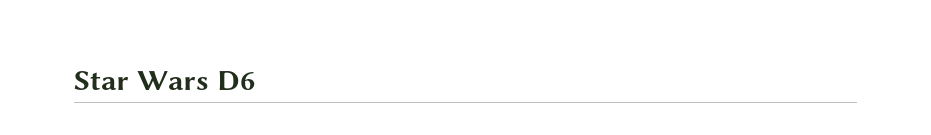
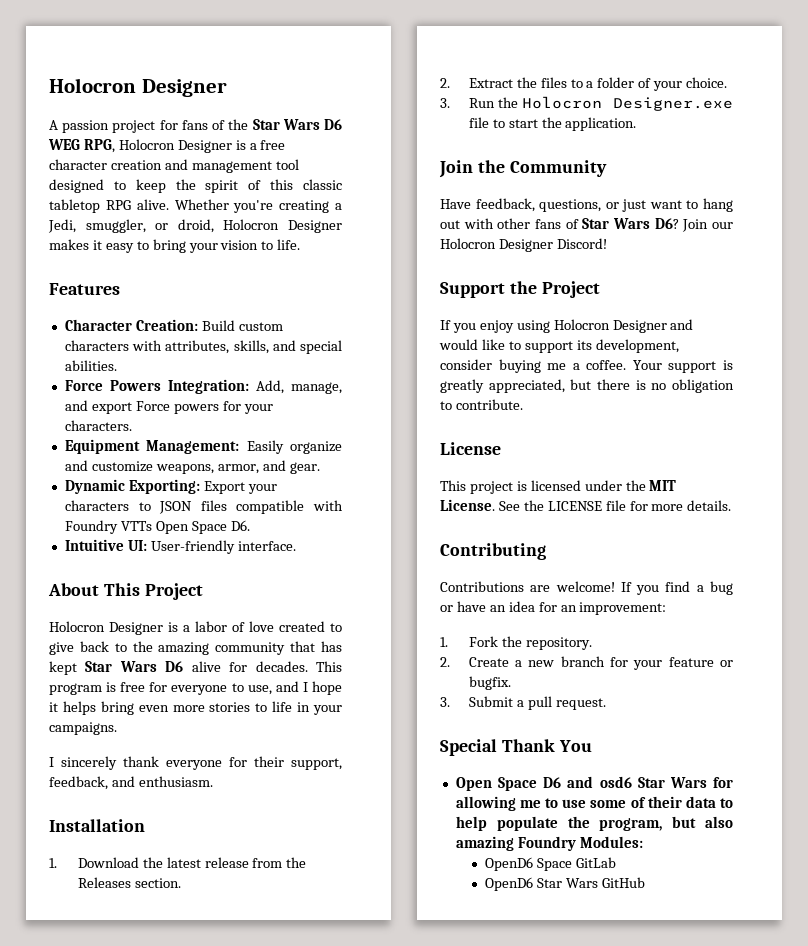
[74,71,256,91] Star Wars D6 -> [49,78,227,97] [49,119,343,133] [48,139,286,153] [49,159,299,173] [49,179,342,193] [49,199,342,213] [48,219,342,233] [49,239,301,253] [49,283,120,295] [64,319,283,331] [64,340,342,354] [64,360,117,371] [64,379,342,394] [64,400,273,414] [64,420,132,431] [64,439,342,454] [64,460,320,474] [64,479,277,494] [64,500,344,514] [64,520,250,534] [64,539,296,554] [48,583,203,600] [49,621,342,635] [49,641,342,655] [49,661,343,675] [49,681,342,695] [49,701,342,715] [49,722,117,735] [49,756,342,770] [49,776,213,790] [49,819,145,832] [49,857,307,868] [77,877,181,888] [440,77,728,91] [440,96,733,111] [468,117,637,131] [439,160,607,178] [440,198,733,212] [440,218,733,232] [440,238,607,252] [440,281,600,298] [440,319,694,333] [439,339,679,353] [440,359,733,373] [440,379,734,393] [440,399,523,410] [440,442,501,455] [440,480,677,494] [440,499,732,511] [440,543,546,560] [440,581,733,595] [440,601,667,615] [440,636,592,650] [440,656,733,670] [468,676,511,690] [440,696,606,710] [440,739,592,756] [455,776,733,791] [455,796,733,811] [455,816,733,831] [455,836,643,851] [484,857,616,871] [484,877,645,891] Holocron Designer // A passion project for fans of the Star Wars D6 WEG RPG, Holocron Designer is a free character creation and management tool designed to keep the spirit of this classic tabletop RPG alive. Whether you're creating a Jedi, smuggler, or droid, Holocron Designer makes it easy to bring your vision to life. // Features // Character Creation: Build custom characters with attributes, skills, and special abilities. // Force Powers Integration: Add, manage, and export Force powers for your characters. // Equipment Management: Easily organize and customize weapons, armor, and gear. // Dynamic Exporting: Export your characters to JSON files compatible with Foundry VTTs Open Space D6. // Intuitive UI: User-friendly interface. // About This Project // Holocron Designer is a labor of love created to give back to the amazing community that has kept Star Wars D6 alive for decades. This program is free for everyone to use, and I hope it helps bring even more stories to life in your campaigns. // I sincerely thank everyone for their support, feedback, and enthusiasm. // Installation // 1. Download the latest release from the Releases section. // 2. Extract the files to a folder of your choice. // 3. Run the Holocron Designer.exe file to start the application. // Join the Community // Have feedback, questions, or just want to hang out with other fans of Star Wars D6? Join our Holocron Designer Discord! // Support the Project // If you enjoy using Holocron Designer and would like to support its development, consider buying me a coffee. Your support is greatly appreciated, but there is no obligation to contribute. // License // This project is licensed under the MIT License. See the LICENSE file for more details. // Contributing // Contributions are welcome! If you find a bug or have an idea for an improvement: // 1. Fork the repository. // 2. Create a new branch for your feature or bugfix. // 3. Submit a pull request. // Special Thank You // Open Space D6 and osd6 Star Wars for allowing me to use some of their data to help populate the program, but also amazing Foundry Modules: // OpenD6 Space GitLab // OpenD6 Star Wars GitHub

